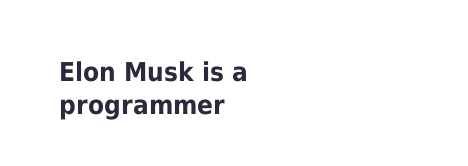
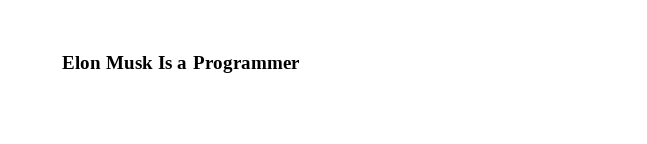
[202,61,248,82] [59,99,225,120] is a programmer -> [158,56,300,73] Is a Programmer

